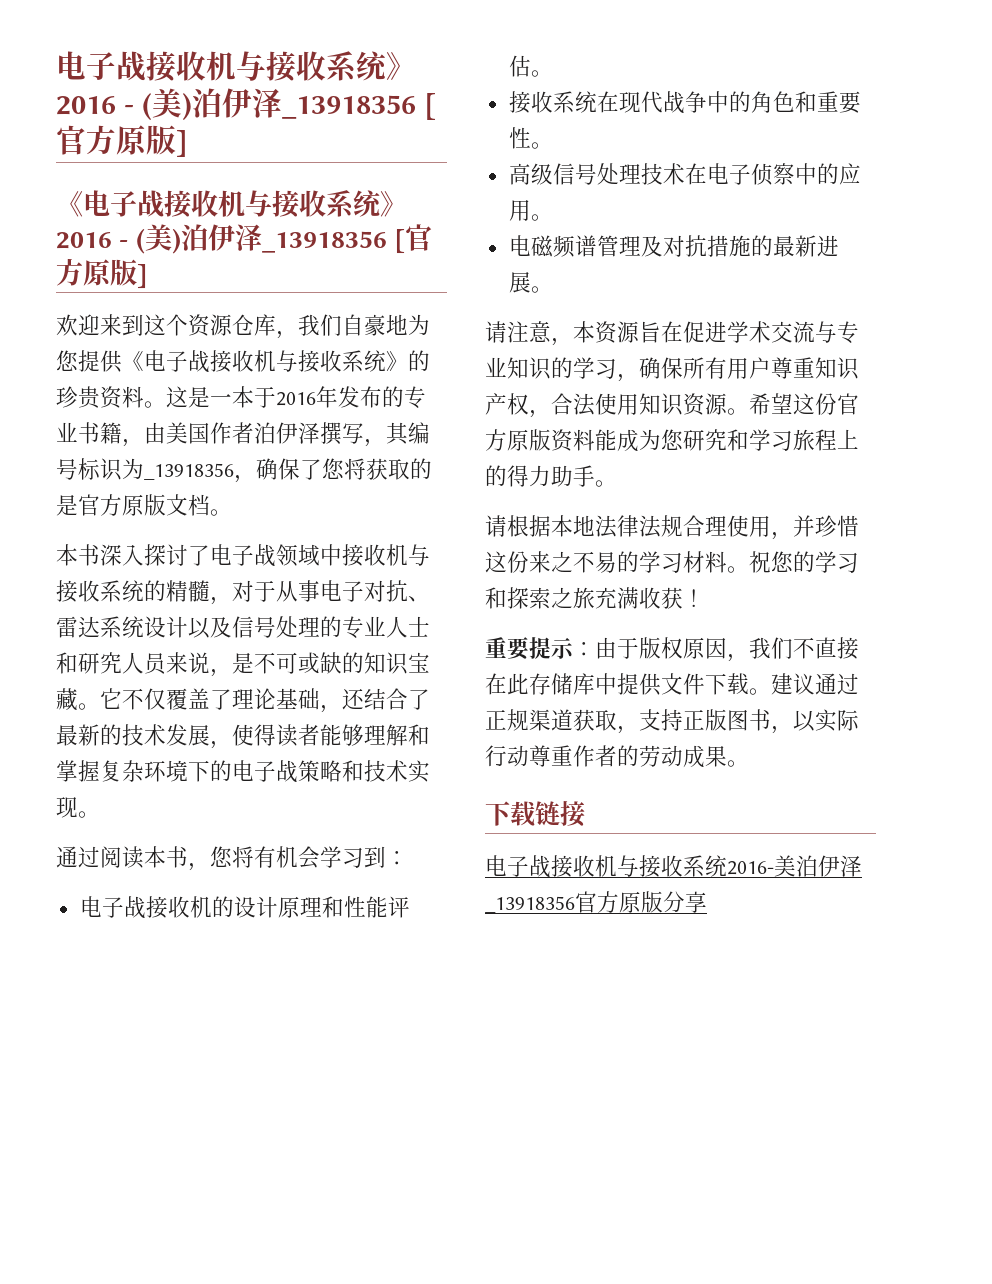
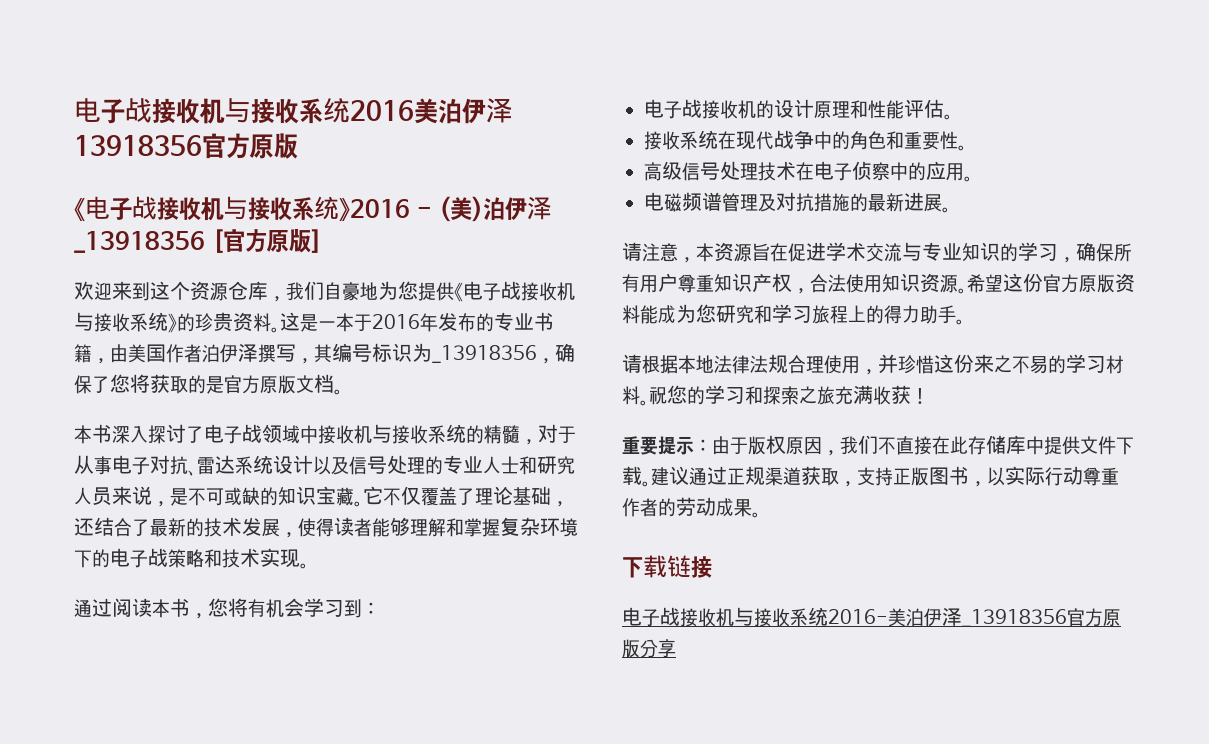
[56,51,416,82] [56,88,436,121] [56,125,188,157] 电子战接收机与接收系统》2016 - (美)泊伊泽_13918356 [官方原版] -> [74,98,513,124] [74,133,298,159] 电子战接收机与接收系统2016美泊伊泽13918356官方原版

